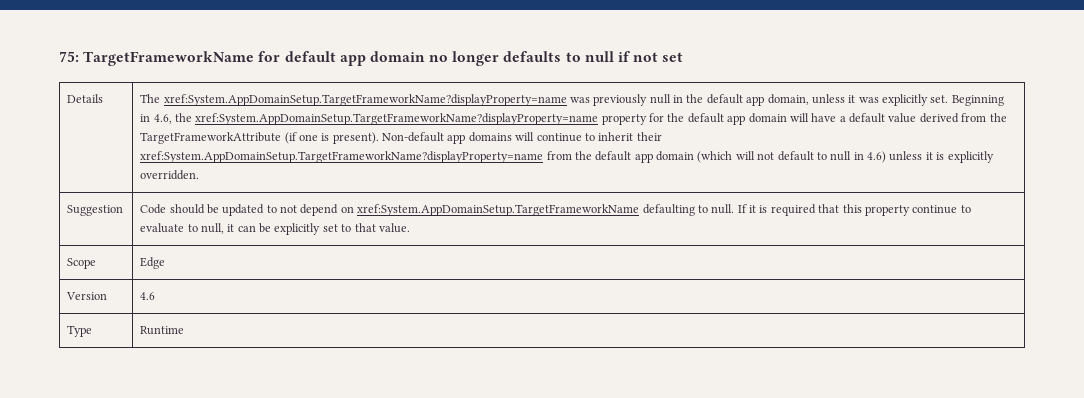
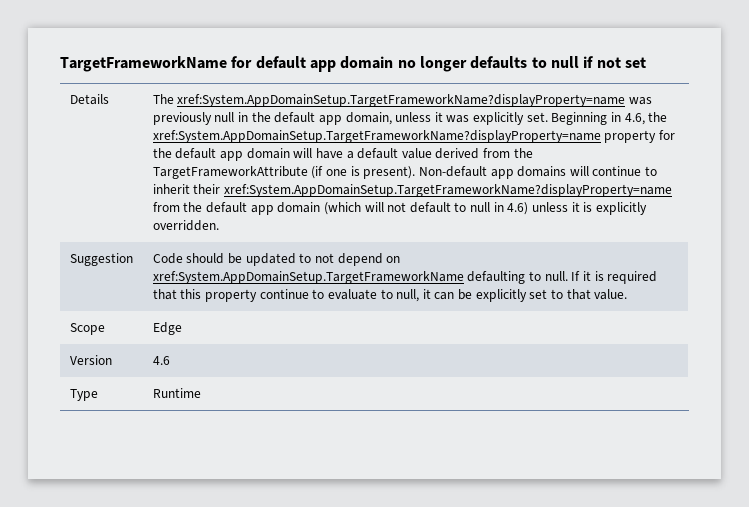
[59,51,79,62] 75: -> (60, 64) none

